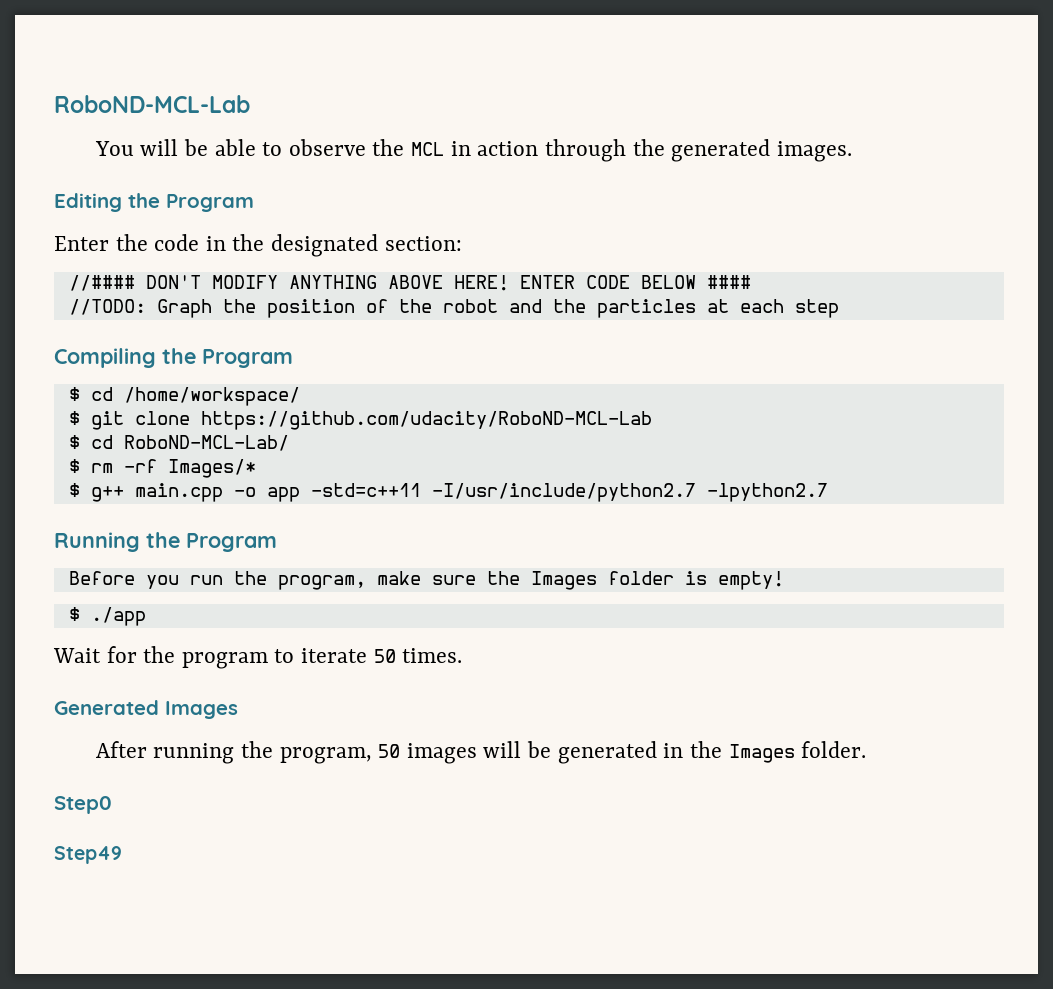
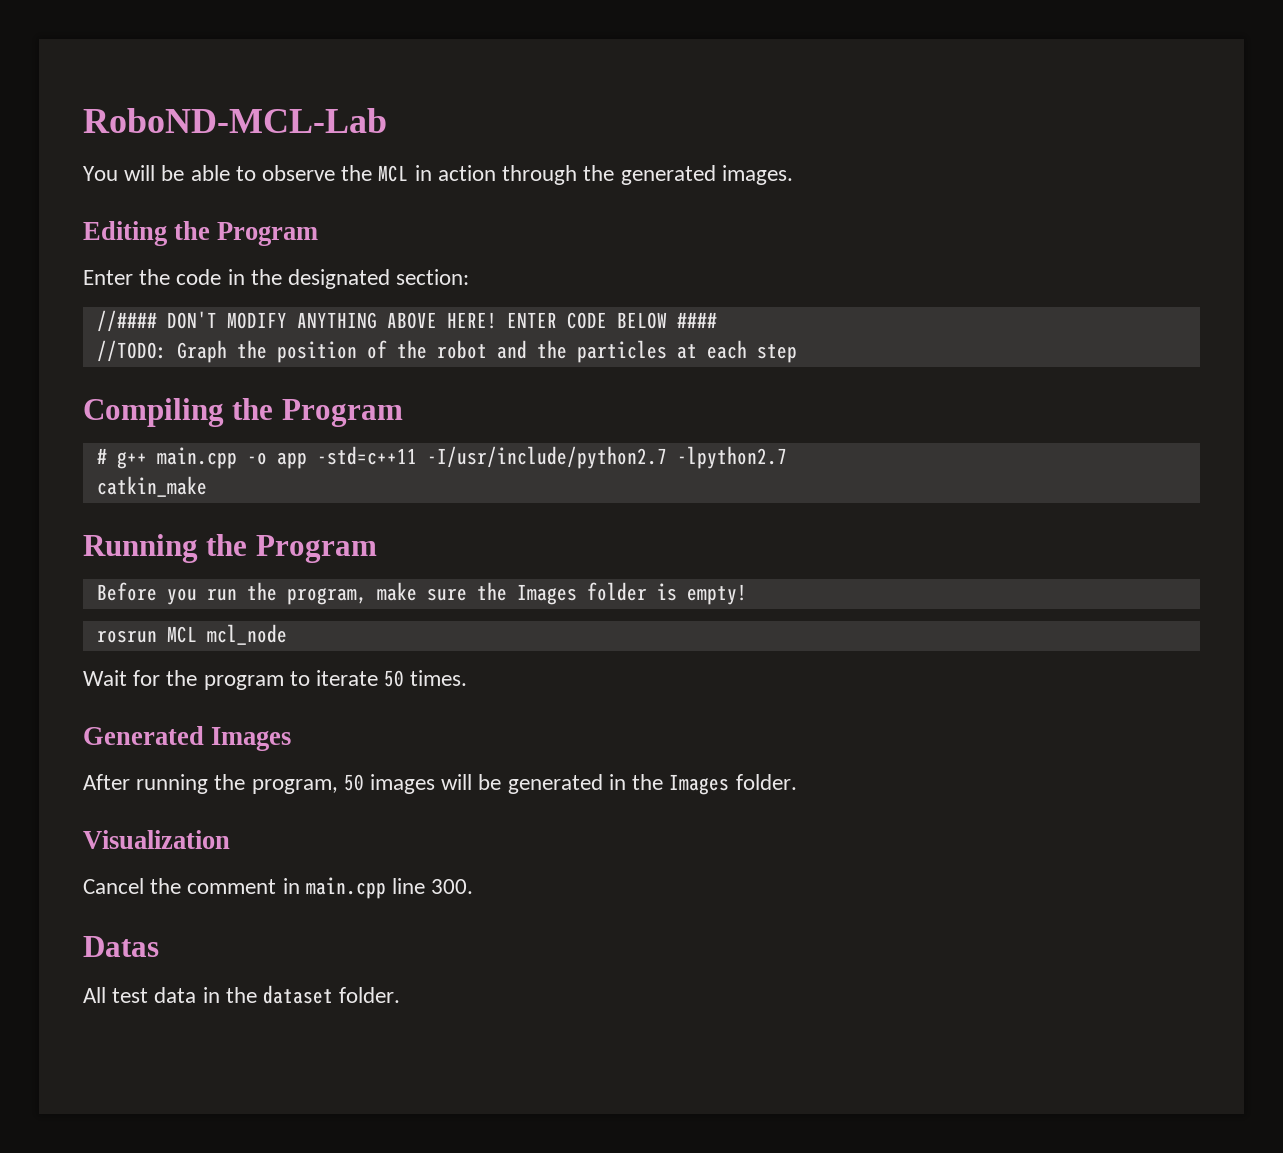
[68,387,300,406] [68,411,652,430] [68,435,289,451] [68,459,256,478] [68,483,80,497] $ cd /home/workspace/ // $ git clone https://github.com/udacity/RoboND-MCL-Lab // $ cd RoboND-MCL-Lab/ // $ rm -rf Images/* // $ -> [96,448,107,464] #
(828, 492) none -> [96,476,207,497] // catkin_make
[68,607,146,626] $ ./app -> [96,624,287,645] rosrun MCL mcl_node
[54,796,112,814] [54,846,122,864] Step0 // Step49 -> [83,830,230,849] [83,877,474,899] [83,936,159,957] [83,985,401,1004] Visualization // Cancel the comment in main.cpp line 300. // Datas // All test data in the dataset folder.

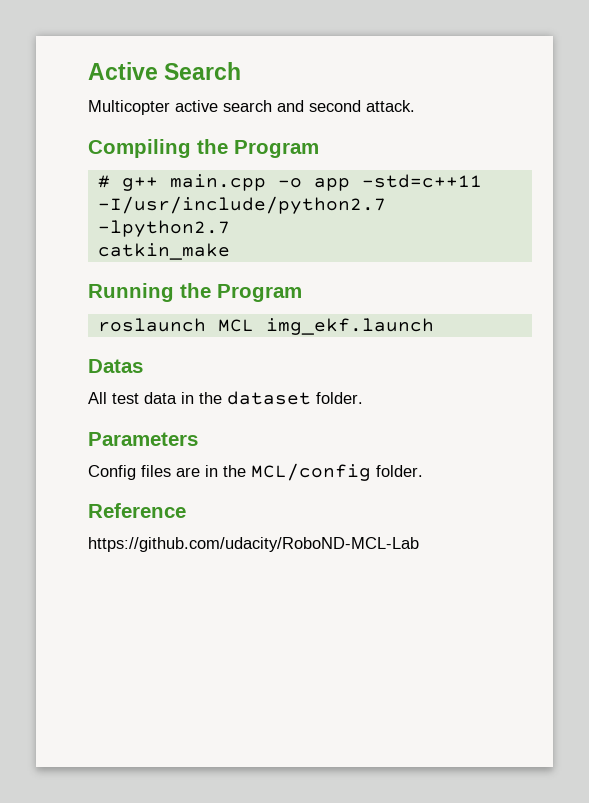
[83,108,387,133] [83,165,793,185] [83,221,319,246] [83,269,470,289] [96,310,717,332] [96,340,797,363] RoboND-MCL-Lab // You will be able to observe the MCL in action through the generated images. // Editing the Program // Enter the code in the designated section: // //#### DON'T MODIFY ANYTHING ABOVE HERE! ENTER CODE BELOW #### // //TODO: Graph the position of the robot and the particles at each step -> [88,62,242,80] [88,100,415,115] Active Search // Multicopter active search and second attack.
[96,582,747,605] [96,624,287,645] [83,670,468,690] [83,726,292,751] [83,774,797,795] [83,830,230,849] [83,877,474,899] Before you run the program, make sure the Images folder is empty! // rosrun MCL mcl_node // Wait for the program to iterate 50 times. // Generated Images // After running the program, 50 images will be generated in the Images folder. // Visualization // Cancel the comment in main.cpp line 300. -> [97,318,434,335] roslaunch MCL img_ekf.launch
(401, 995) none -> [88,432,198,446] [88,463,423,481] [88,503,186,518] [88,537,419,552] // Parameters // Config files are in the MCL/config folder. // Reference // https://github.com/udacity/RoboND-MCL-Lab

